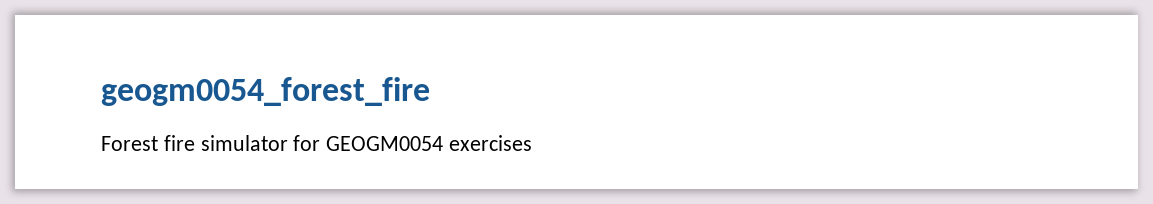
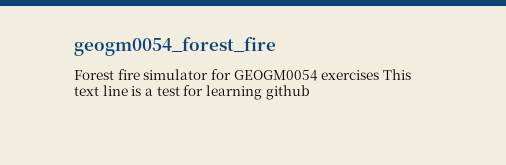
(533, 143) none -> [382,69,411,80] [74,85,310,100] This text line is a test for learning github

